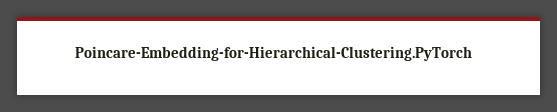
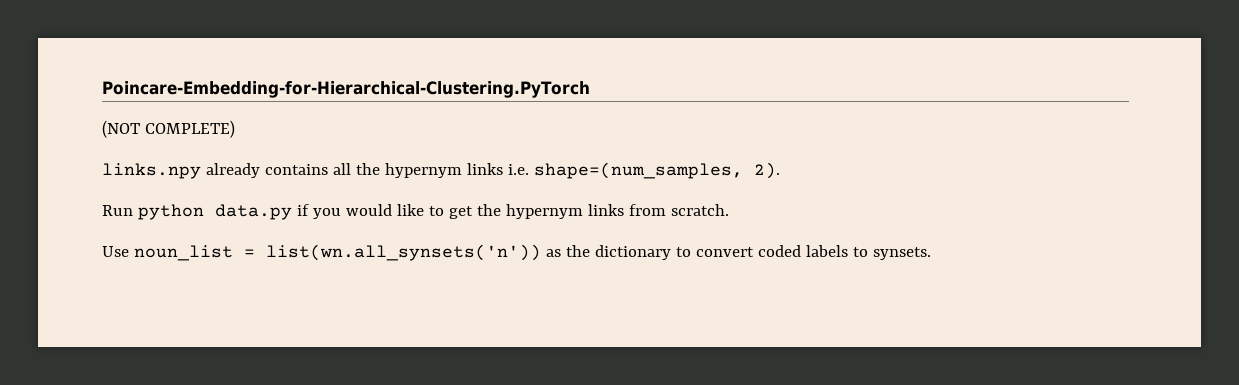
(472, 53) none -> [102,120,235,138] [102,162,780,179] [102,204,729,220] [102,244,931,261] // (NOT COMPLETE) // links.npy already contains all the hypernym links i.e. shape=(num_samples, 2). // Run python data.py if you would like to get the hypernym links from scratch. // Use noun_list = list(wn.all_synsets('n')) as the dictionary to convert coded labels to synsets.

